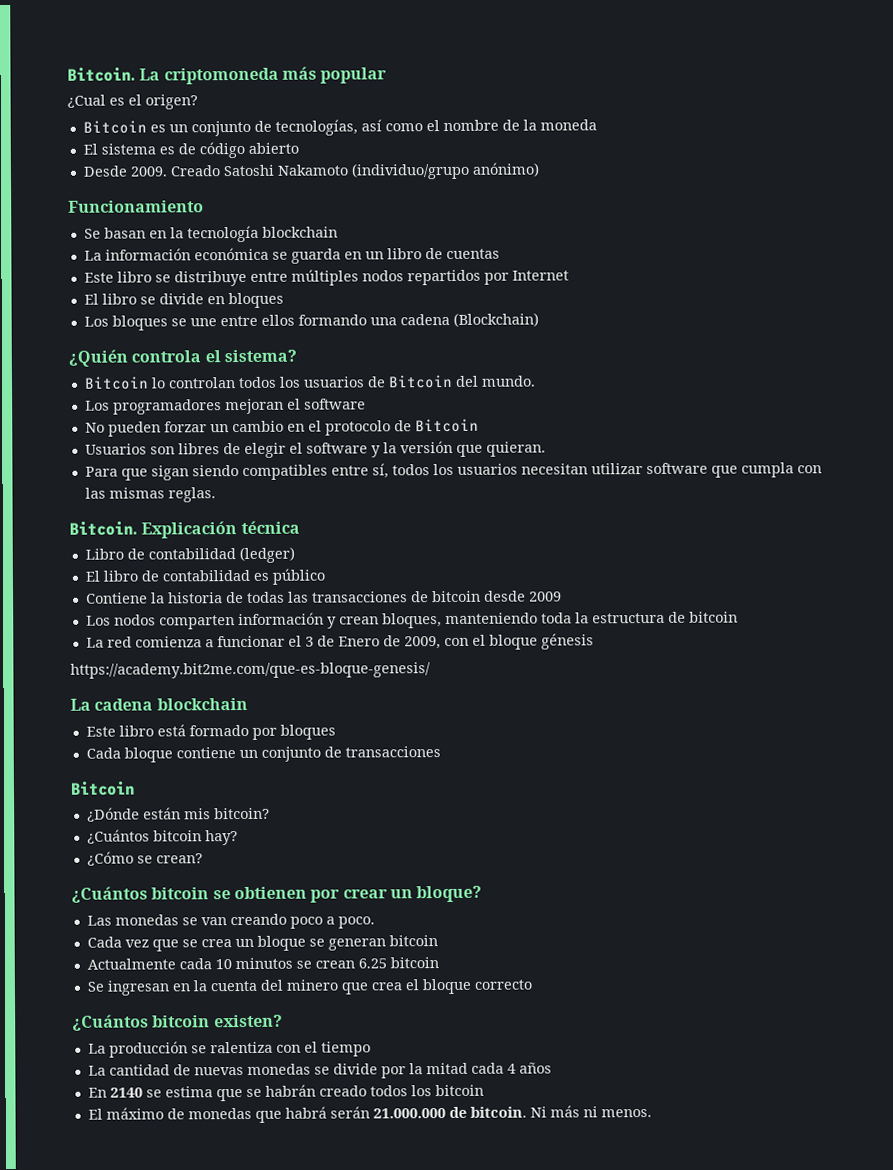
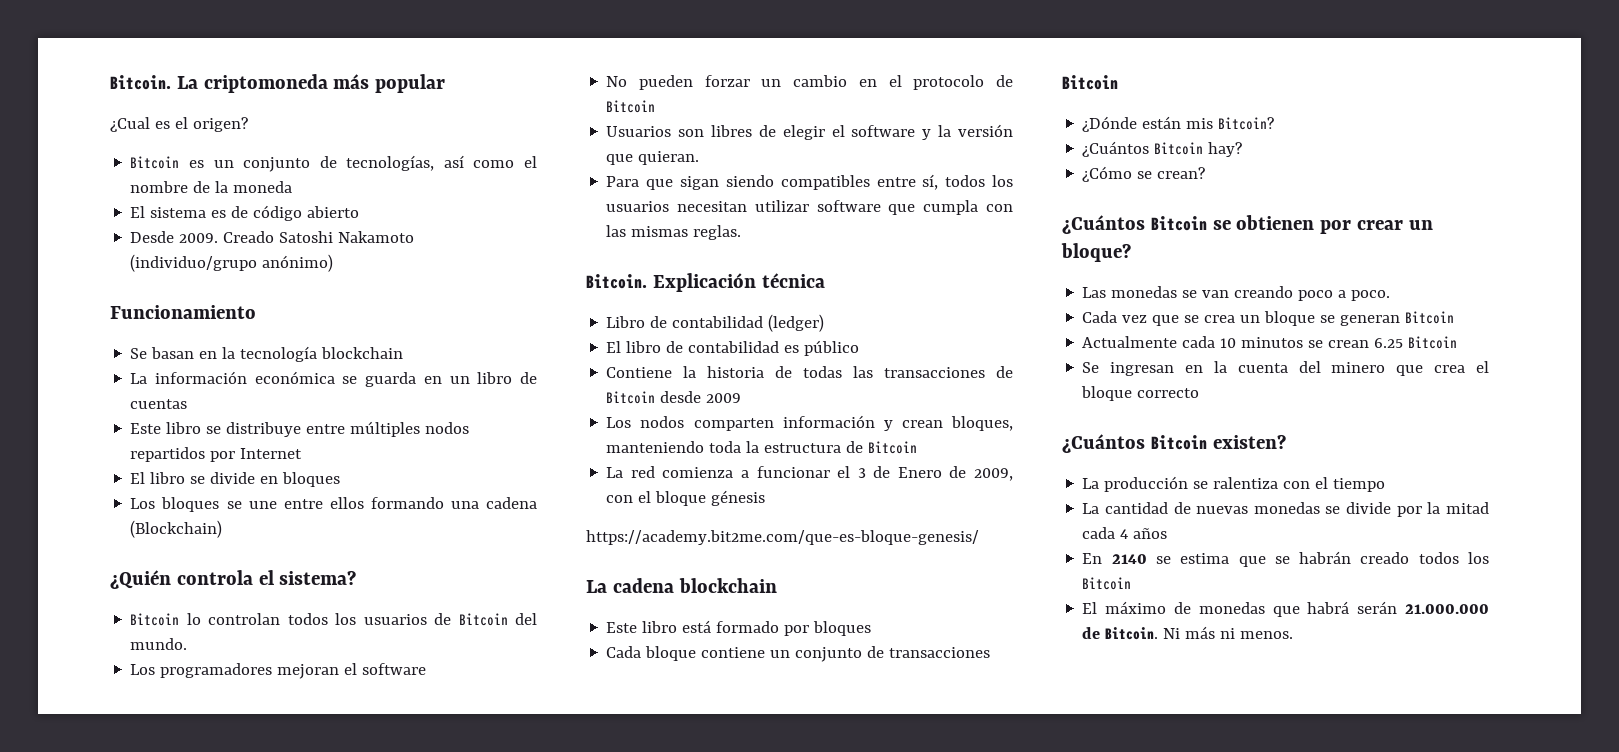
[431,590,481,603] bitcoin -> [606,391,656,404] Bitcoin
[688,611,738,623] bitcoin -> [868,441,918,454] Bitcoin
[213,807,270,820] [86,829,202,844] bitcoin? // ¿Cuántos bitcoin -> [1218,117,1275,130] [1082,141,1204,157] Bitcoin? // ¿Cuántos Bitcoin
[151,887,210,900] bitcoin -> [1150,216,1207,231] Bitcoin
[388,935,438,947] bitcoin -> [1405,311,1455,324] Bitcoin
[389,957,439,969] bitcoin -> [1408,336,1458,349] Bitcoin
[152,1015,211,1028] bitcoin -> [1150,435,1207,450] Bitcoin
[434,1084,484,1097] bitcoin -> [1082,577,1132,590] Bitcoin
[469,1106,527,1118] bitcoin. -> [1105,627,1159,640] Bitcoin.

